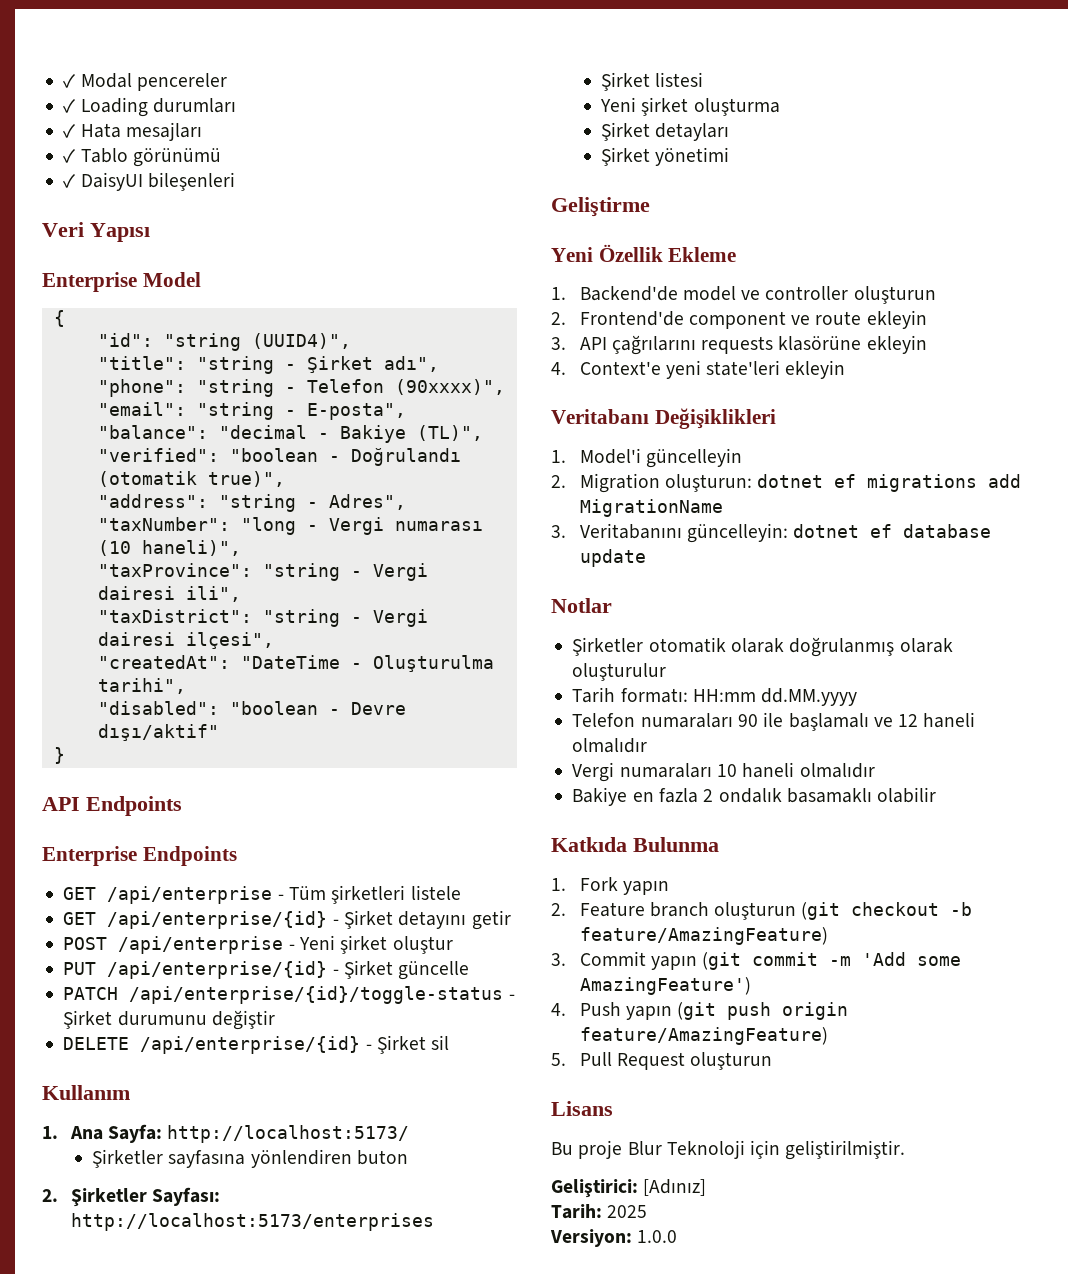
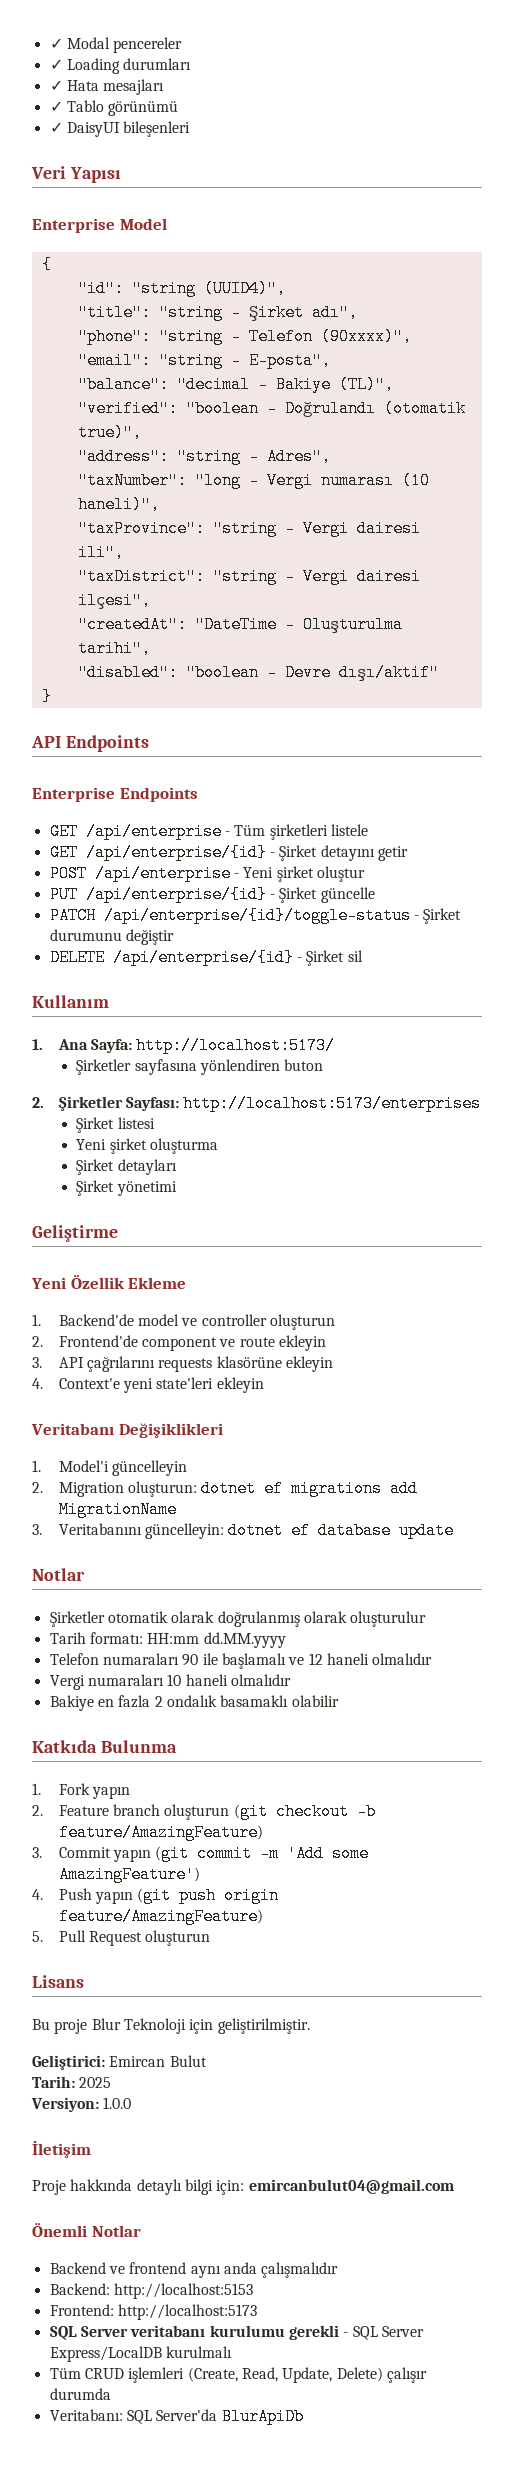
[643,1179,707,1196] [Adınız] -> [109,2055,207,2067] Emircan Bulut
(678, 1236) none -> [32,2140,91,2158] [32,2179,454,2195] [32,2223,141,2237] [49,2262,339,2278] [49,2283,253,2299] [49,2304,257,2320] [49,2325,424,2340] [49,2346,232,2362] [49,2367,427,2383] [49,2388,111,2400] [49,2408,304,2425] // İletişim // Proje hakkında detaylı bilgi için: emircanbulut04@gmail.com // Önemli Notlar // Backend ve frontend aynı anda çalışmalıdır // Backend: http://localhost:5153 // Frontend: http://localhost:5173 // SQL Server veritabanı kurulumu gerekli - SQL Server Express/LocalDB kurulmalı // Tüm CRUD işlemleri (Create, Read, Update, Delete) çalışır durumda // Veritabanı: SQL Server'da BlurApiDb

